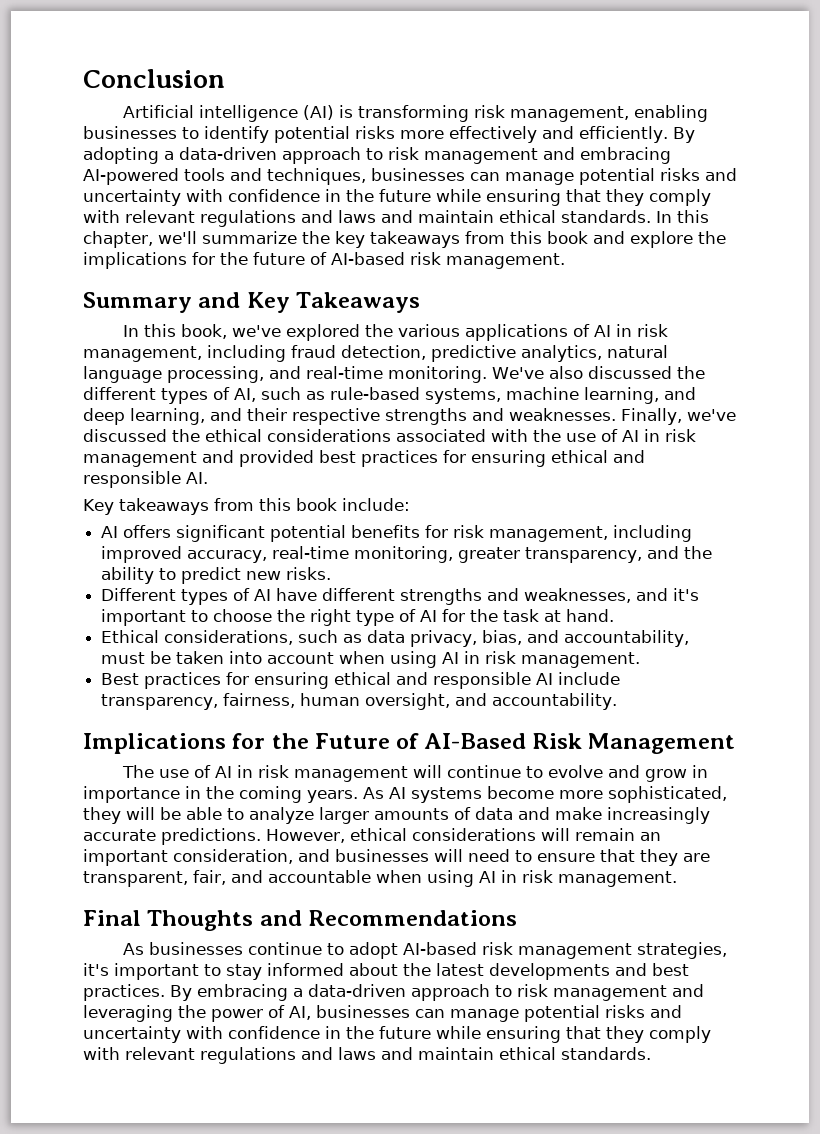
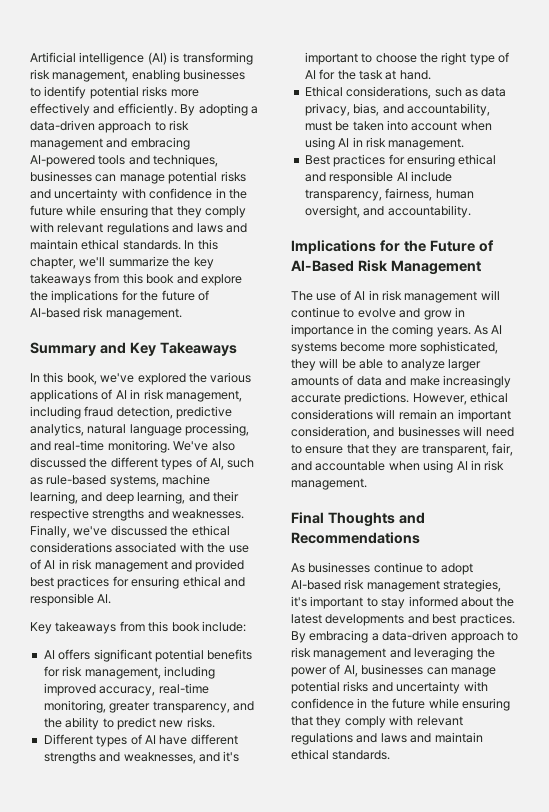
[83,69,225,88] Conclusion // -> (30, 57) none

